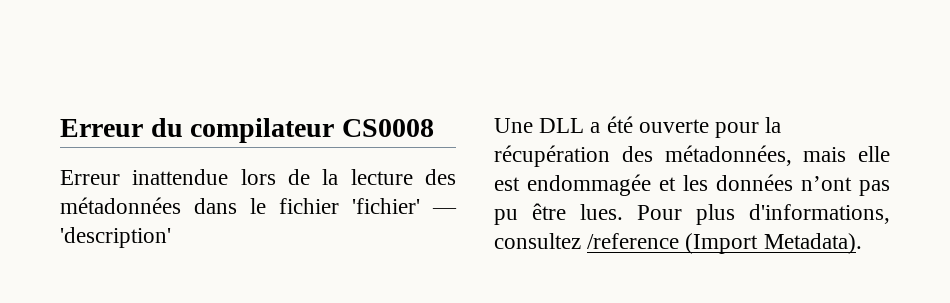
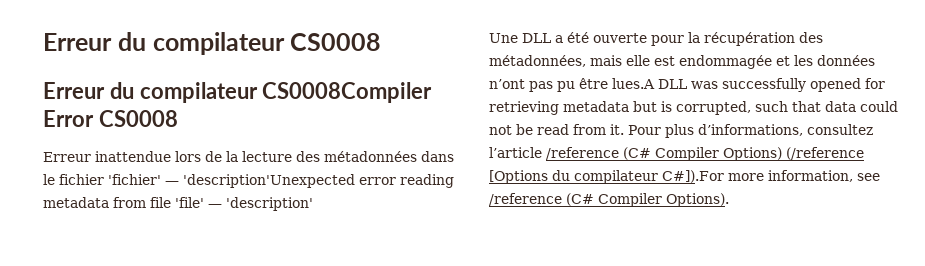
(434, 128) none -> [43,82,433,103] [43,110,178,127] // Erreur du compilateur CS0008Compiler Error CS0008
(457, 211) none -> [183,174,454,188] [43,197,222,208] 'description'Unexpected error reading metadata from file 'file' —
[580,204,890,225] [494,233,862,254] lues. Pour plus d'informations, consultez /reference (Import Metadata). -> [612,78,885,92] [489,101,898,115] [489,124,873,138] [489,147,864,161] [489,170,880,184] [489,193,729,207] lues.A DLL was successfully opened for retrieving metadata but is corrupted, such that data could not be read from it. Pour plus d’informations, consultez l’article /reference (C# Compiler Options) (/reference [Options du compilateur C#]).For more information, see /reference (C# Compiler Options).

